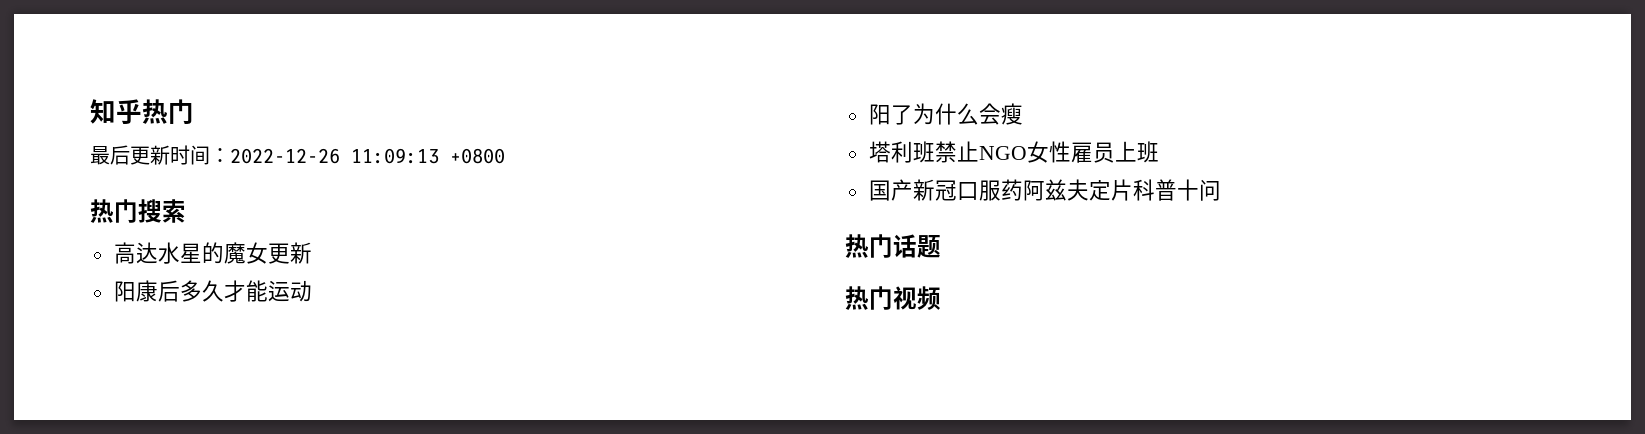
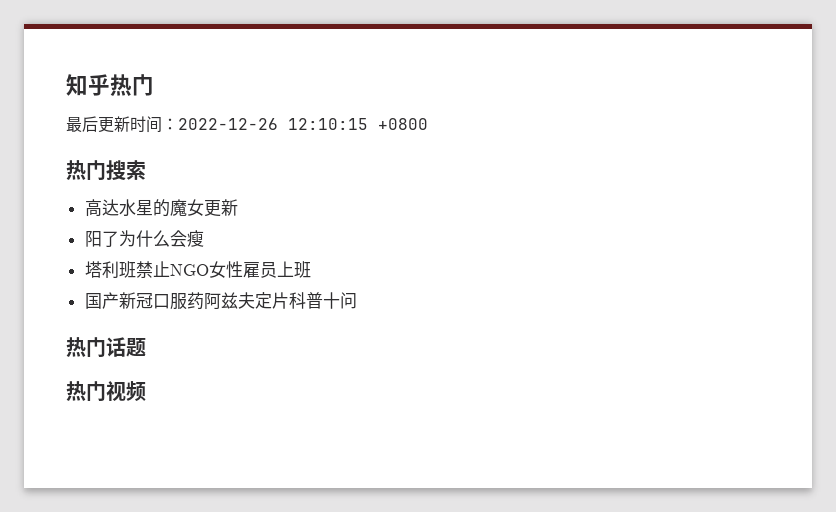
[351,148,439,164] 11:09:13 -> [288,118,368,130] 12:10:15
[113,280,312,302] // 阳康后多久才能运动 -> (238, 207) none

